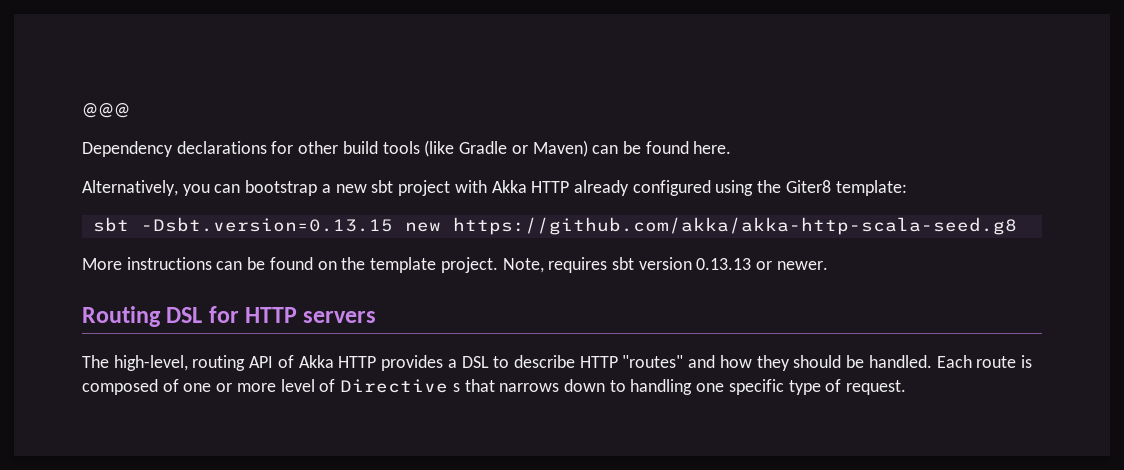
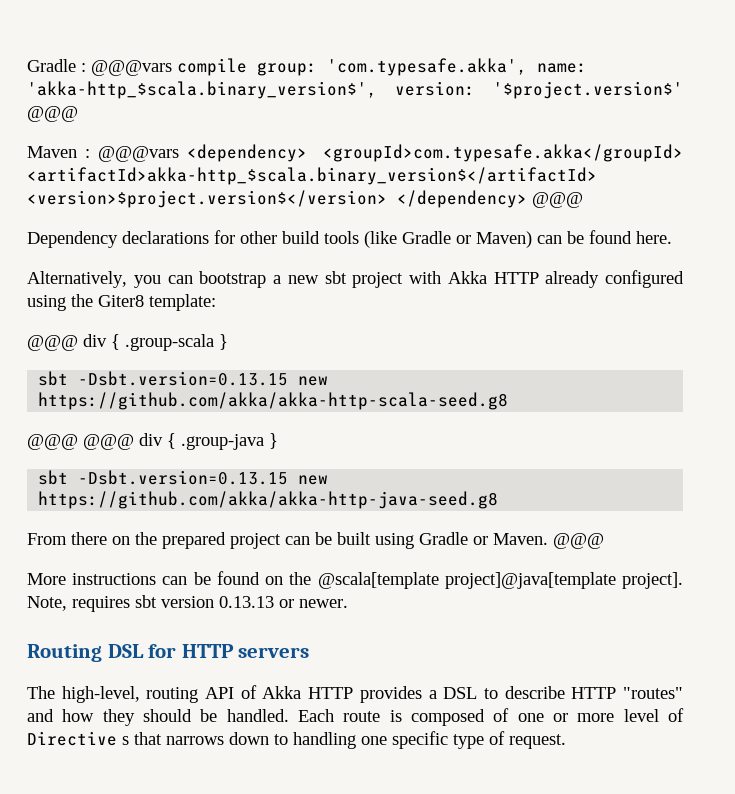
(82, 110) none -> [27,58,587,76] [27,81,683,99] [27,106,78,122] [27,144,683,162] [27,167,597,185] [27,190,527,208] Gradle : @@@vars compile group: 'com.typesafe.akka', name: 'akka-http_$scala.binary_version$', version: '$project.version$' @@@ // Maven : @@@vars <dependency> <groupId>com.typesafe.akka</groupId> <artifactId>akka-http_$scala.binary_version$</artifactId> <version>$project.version$</version> </dependency>
(907, 188) none -> [27,334,228,351] // @@@ div { .group-scala }
(1017, 226) none -> [27,433,278,450] [38,470,329,485] [38,491,499,509] [27,532,604,549] // @@@ @@@ div { .group-java } // sbt -Dsbt.version=0.13.15 new https://github.com/akka/akka-http-java-seed.g8 // From there on the prepared project can be built using Gradle or Maven. @@@
[370,257,498,273] template project. -> [317,572,683,589] @scala[template project]@java[template project].

